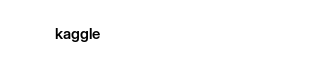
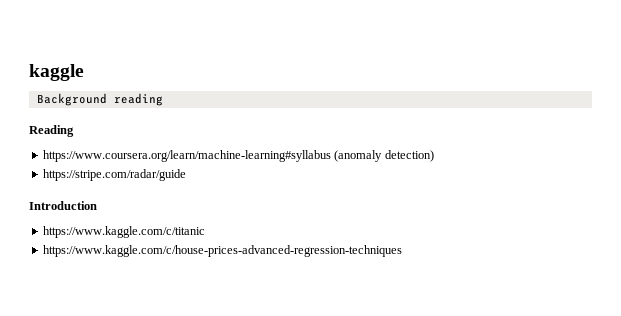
(100, 35) none -> [36,93,163,106] [29,125,74,137] [42,150,434,162] [42,169,186,181] [29,201,97,210] [42,226,205,238] [42,245,402,257] // Background reading // Reading // https://www.coursera.org/learn/machine-learning#syllabus (anomaly detection) // https://stripe.com/radar/guide // Introduction // https://www.kaggle.com/c/titanic // https://www.kaggle.com/c/house-prices-advanced-regression-techniques

